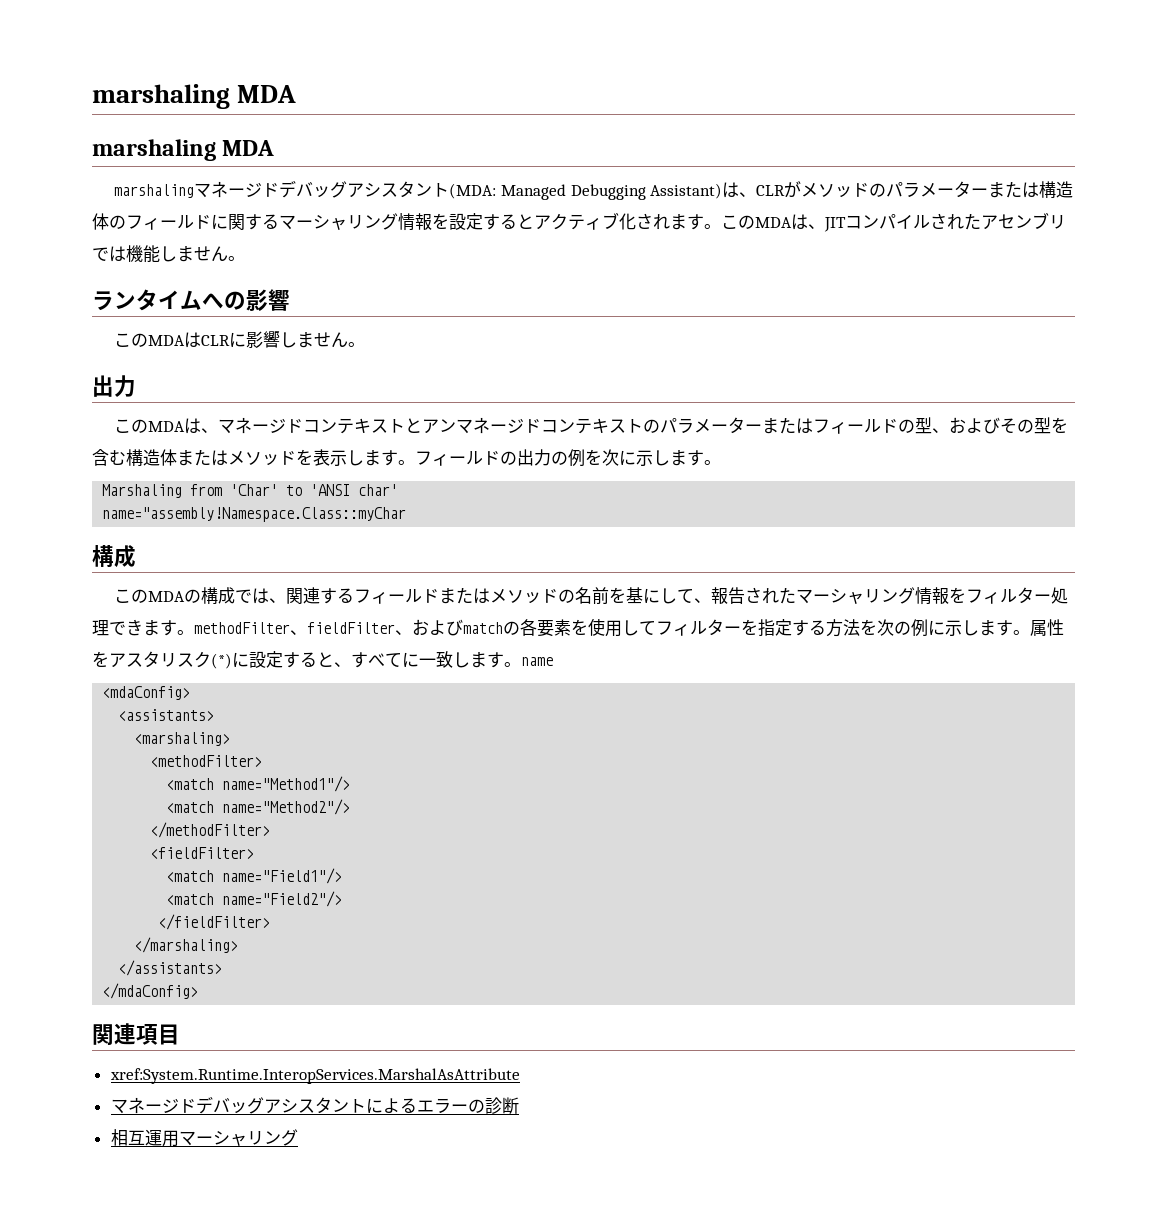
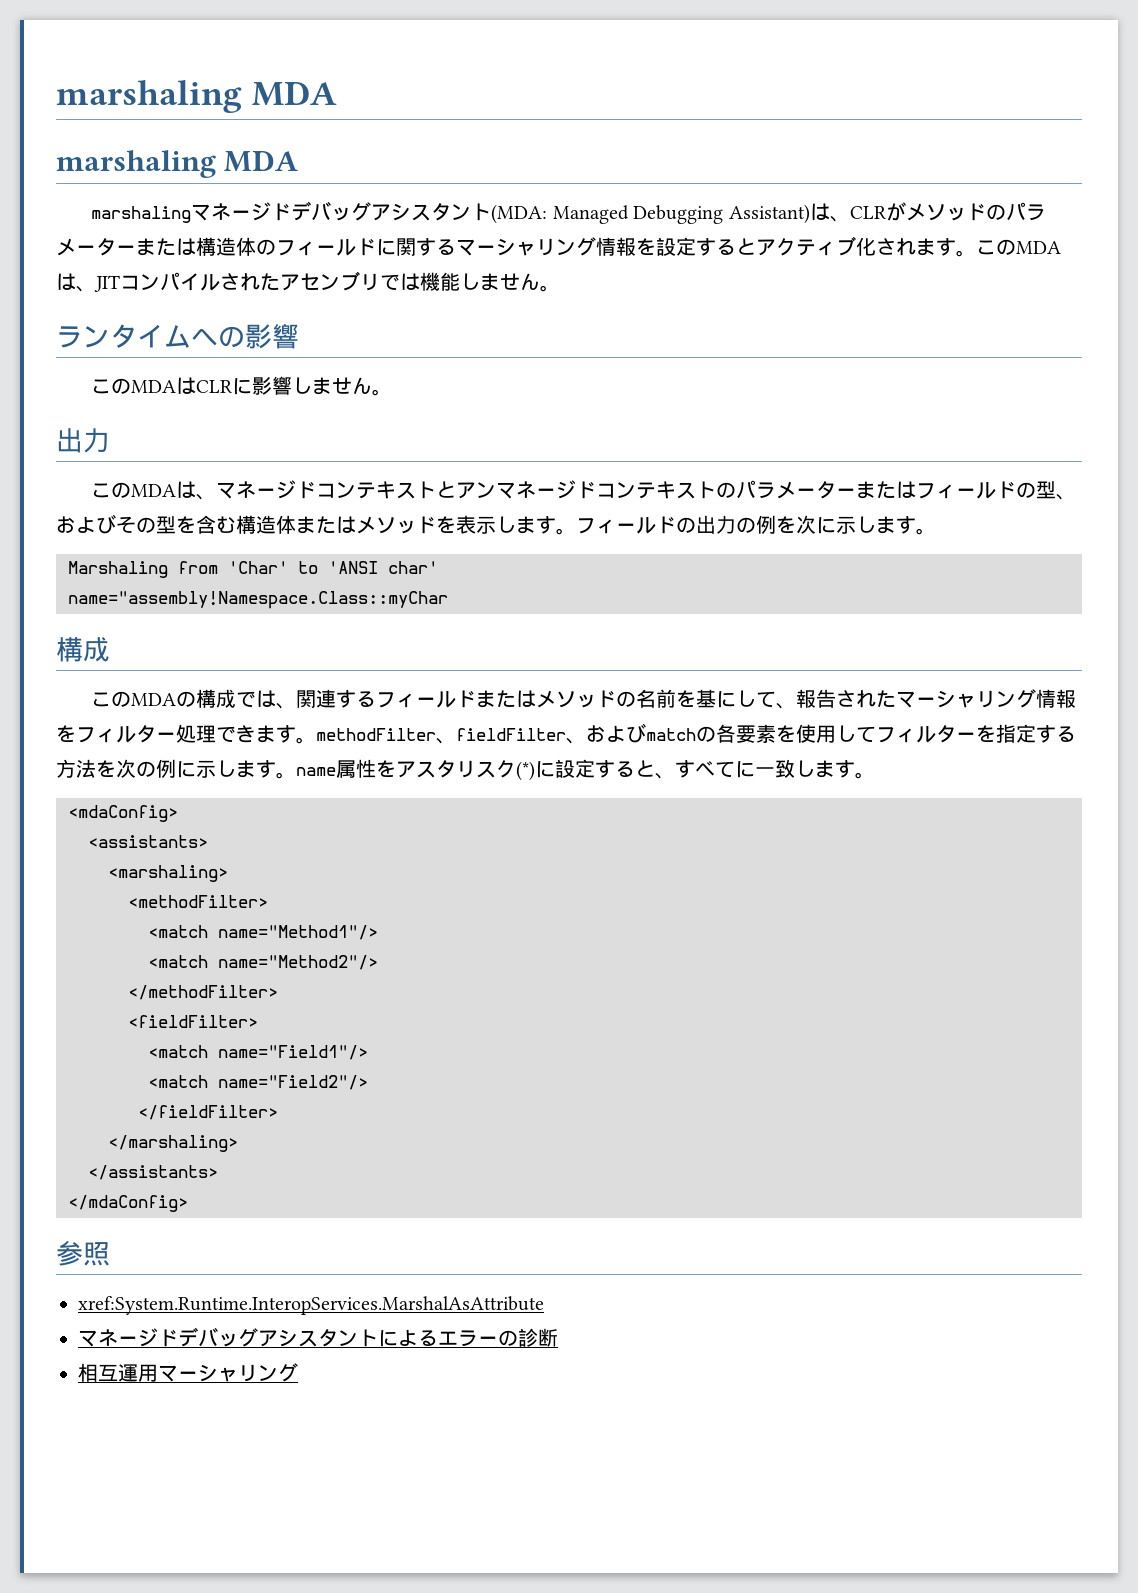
(1030, 632) none -> [296,767,336,776] name
[521,657,553,666] name -> (875, 775) none
[92,1023,180,1045] 関連項目 -> [56,1241,110,1266] 参照

